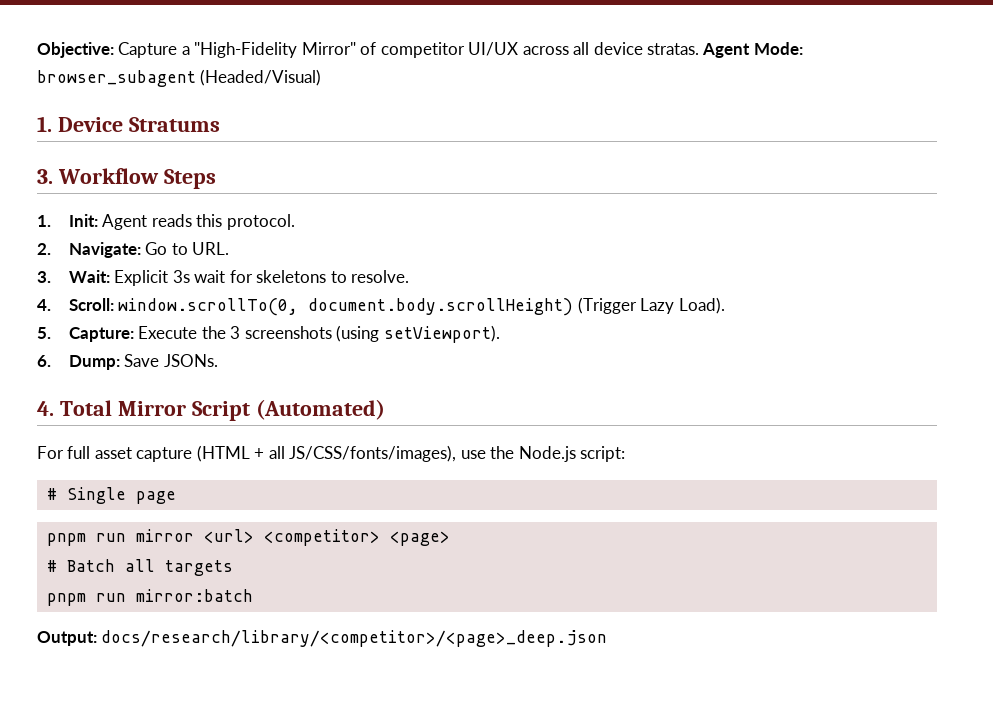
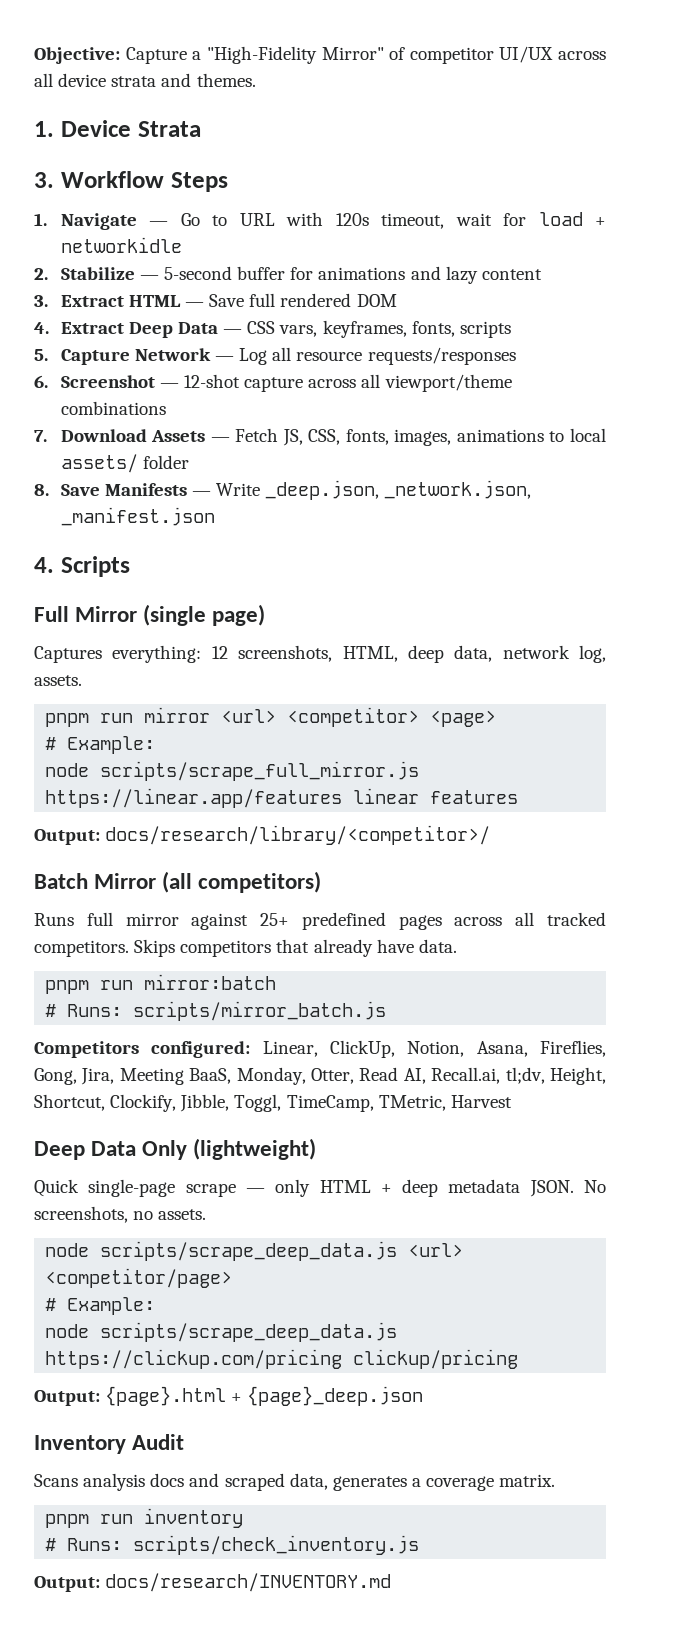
[647,42,803,58] [37,69,322,87] stratas. Agent Mode: browser_subagent (Headed/Visual) -> [111,73,256,87] strata and themes.
[128,117,220,132] Stratums -> [137,121,201,137] Strata
[68,214,295,230] [37,242,230,258] [37,270,410,286] [37,297,725,316] [37,325,500,343] [37,354,218,370] [37,399,385,421] [37,445,626,462] [46,487,176,504] Init: Agent reads this protocol. // 2. Navigate: Go to URL. // 3. Wait: Explicit 3s wait for skeletons to resolve. // 4. Scroll: window.scrollTo(0, document.body.scrollHeight) (Trigger Lazy Load). // 5. Capture: Execute the 3 screenshots (using setViewport). // 6. Dump: Save JSONs. // 4. Total Mirror Script (Automated) // For full asset capture (HTML + all JS/CSS/fonts/images), use the Node.js script: // # Single page -> [60,212,606,230] [60,237,182,253] [34,266,542,284] [34,293,397,307] [34,320,511,338] [34,347,516,365] [34,374,512,392] [60,401,166,415] [34,428,606,446] [60,454,189,473] [34,480,532,500] [60,507,215,526] [34,556,130,577] [34,604,266,626] [34,645,606,663] [34,675,82,686] Navigate — Go to URL with 120s timeout, wait for load + networkidle // 2. Stabilize — 5-second buffer for animations and lazy content // 3. Extract HTML — Save full rendered DOM // 4. Extract Deep Data — CSS vars, keyframes, fonts, scripts // 5. Capture Network — Log all resource requests/responses // 6. Screenshot — 12-shot capture across all viewport/theme combinations // 7. Download Assets — Fetch JS, CSS, fonts, images, animations to local assets/ folder // 8. Save Manifests — Write _deep.json, _network.json, _manifest.json // 4. Scripts // Full Mirror (single page) // Captures everything: 12 screenshots, HTML, deep data, network log, assets.
[66,559,233,576] [46,589,253,606] [37,630,608,647] Batch all targets // pnpm run mirror:batch // Output: docs/research/library/<competitor>/<page>_deep.json -> [67,736,156,754] [45,761,420,781] [45,788,519,808] [34,825,491,845] [34,871,322,893] [34,912,606,930] [34,939,457,957] [45,974,277,994] [45,1001,387,1021] [34,1040,606,1058] [34,1067,606,1085] [34,1094,512,1112] [34,1138,317,1160] [34,1179,606,1197] [34,1206,207,1223] [45,1241,464,1261] [45,1268,233,1288] [45,1297,156,1315] [45,1322,398,1342] [45,1349,519,1369] [34,1386,424,1406] [34,1434,185,1454] [34,1473,556,1491] [45,1508,244,1528] [45,1535,420,1555] [34,1573,392,1592] Example: // node scripts/scrape_full_mirror.js https://linear.app/features linear features // Output: docs/research/library/<competitor>/ // Batch Mirror (all competitors) // Runs full mirror against 25+ predefined pages across all tracked competitors. Skips competitors that already have data. // pnpm run mirror:batch // # Runs: scripts/mirror_batch.js // Competitors configured: Linear, ClickUp, Notion, Asana, Fireflies, Gong, Jira, Meeting BaaS, Monday, Otter, Read AI, Recall.ai, tl;dv, Height, Shortcut, Clockify, Jibble, Toggl, TimeCamp, TMetric, Harvest // Deep Data Only (lightweight) // Quick single-page scrape — only HTML + deep metadata JSON. No screenshots, no assets. // node scripts/scrape_deep_data.js <url> <competitor/page> // # Example: // node scripts/scrape_deep_data.js https://clickup.com/pricing clickup/pricing // Output: {page}.html + {page}_deep.json // Inventory Audit // Scans analysis docs and scraped data, generates a coverage matrix. // pnpm run inventory // # Runs: scripts/check_inventory.js // Output: docs/research/INVENTORY.md

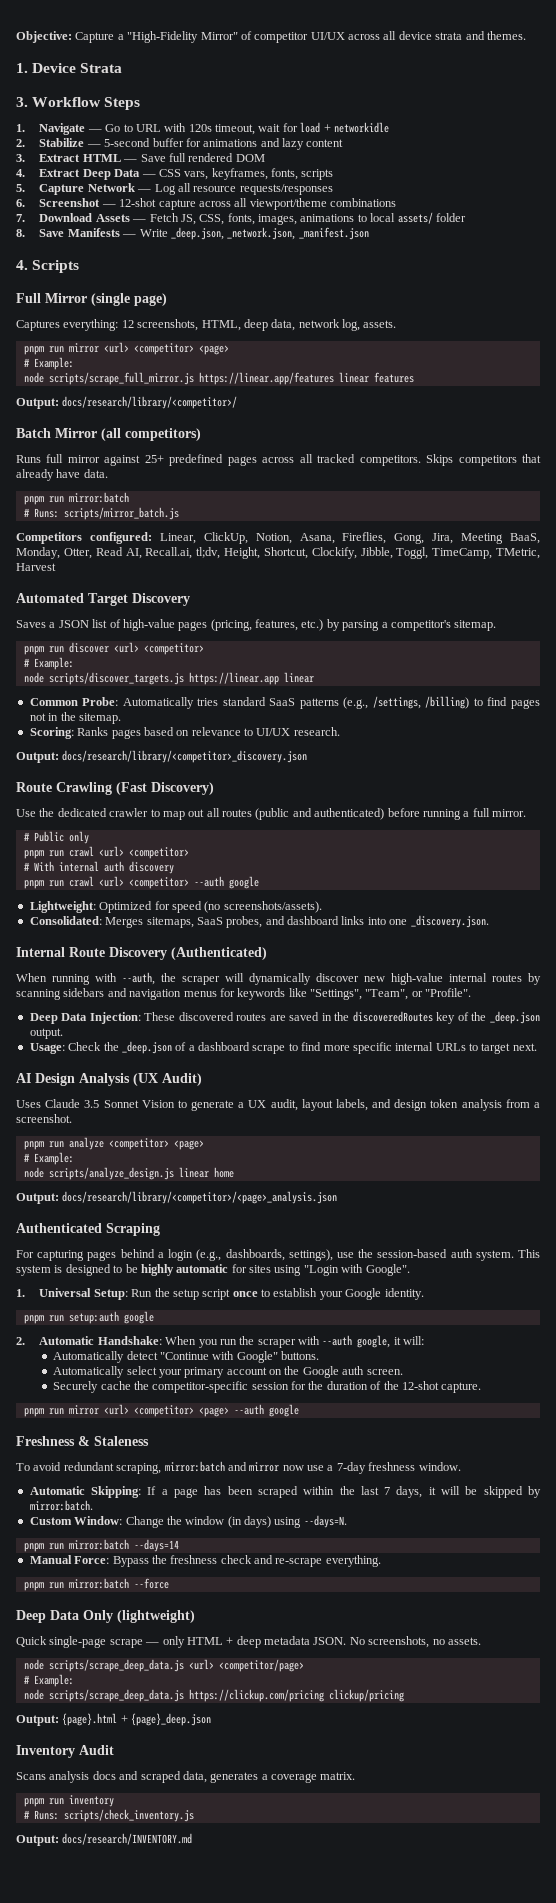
(512, 1101) none -> [16,593,190,606] [16,619,497,631] [23,642,204,655] [23,657,74,670] [23,672,314,685] [29,696,540,709] [29,712,121,724] [29,727,340,739] [16,750,308,763] [16,782,214,795] [16,808,526,820] [23,831,89,844] [23,846,189,859] [23,861,174,874] [23,876,259,889] [29,901,322,913] [29,915,489,928] [16,947,267,960] [16,972,541,985] [16,988,472,1000] [29,1011,541,1024] [29,1028,63,1039] [29,1041,537,1054] [16,1073,202,1086] [16,1099,541,1111] [16,1114,72,1123] [23,1137,204,1150] [23,1152,74,1165] [23,1167,234,1180] [16,1191,338,1204] [16,1223,160,1236] [16,1249,540,1261] [16,1264,410,1276] [16,1288,424,1300] [23,1311,154,1324] [16,1335,425,1348] [53,1351,320,1363] [53,1366,403,1378] [53,1381,482,1393] [23,1404,299,1417] [16,1436,149,1446] [16,1461,461,1474] [29,1486,541,1498] [29,1500,93,1511] [29,1515,347,1528] [23,1539,179,1552] [29,1555,381,1567] [23,1578,169,1591] // Automated Target Discovery // Saves a JSON list of high-value pages (pricing, features, etc.) by parsing a competitor's sitemap. // pnpm run discover <url> <competitor> // # Example: // node scripts/discover_targets.js https://linear.app linear // Common Probe: Automatically tries standard SaaS patterns (e.g., /settings, /billing) to find pages not in the sitemap. // Scoring: Ranks pages based on relevance to UI/UX research. // Output: docs/research/library/<competitor>_discovery.json // Route Crawling (Fast Discovery) // Use the dedicated crawler to map out all routes (public and authenticated) before running a full mirror. // # Public only // pnpm run crawl <url> <competitor> // # With internal auth discovery // pnpm run crawl <url> <competitor> --auth google // Lightweight: Optimized for speed (no screenshots/assets). // Consolidated: Merges sitemaps, SaaS probes, and dashboard links into one _discovery.json. // Internal Route Discovery (Authenticated) // When running with --auth, the scraper will dynamically discover new high-value internal routes by scanning sidebars and navigation menus for keywords like "Settings", "Team", or "Profile". // Deep Data Injection: These discovered routes are saved in the discoveredRoutes key of the _deep.json output. // Usage: Check the _deep.json of a dashboard scrape to find more specific internal URLs to target next. // AI Design Analysis (UX Audit) // Uses Claude 3.5 Sonnet Vision to generate a UX audit, layout labels, and design token analysis from a screenshot. // pnpm run analyze <competitor> <page> // # Example: // node scripts/analyze_design.js linear home // Output: docs/research/library/<competitor>/<page>_analysis.json // Authenticated Scraping // For capturing pages behind a login (e.g., dashboards, settings), use the session-based auth system. This system is designed to be highly automatic for sites using "Login with Google". // 1. Universal Setup: Run the setup script once to establish your Google identity. // pnpm run setup:auth google // 2. Automatic Handshake: When you run the scraper with --auth google, it will: // Automatically detect "Continue with Google" buttons. // Automatically select your primary account on the Google auth screen. // Securely cache the competitor-specific session for the duration of the 12-shot capture. // pnpm run mirror <url> <competitor> <page> --auth google // Freshness & Staleness // To avoid redundant scraping, mirror:batch and mirror now use a 7-day freshness window. // Automatic Skipping: If a page has been scraped within the last 7 days, it will be skipped by mirror:batch. // Custom Window: Change the window (in days) using --days=N. // pnpm run mirror:batch --days=14 // Manual Force: Bypass the freshness check and re-scrape everything. // pnpm run mirror:batch --force

